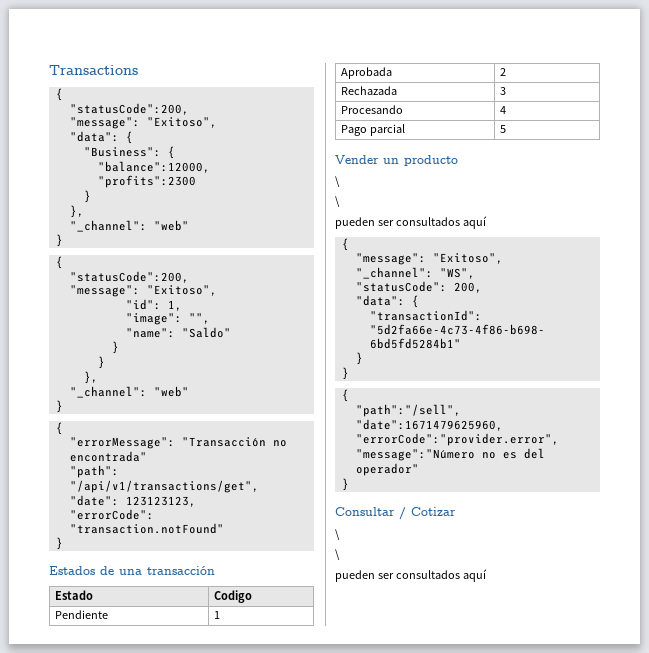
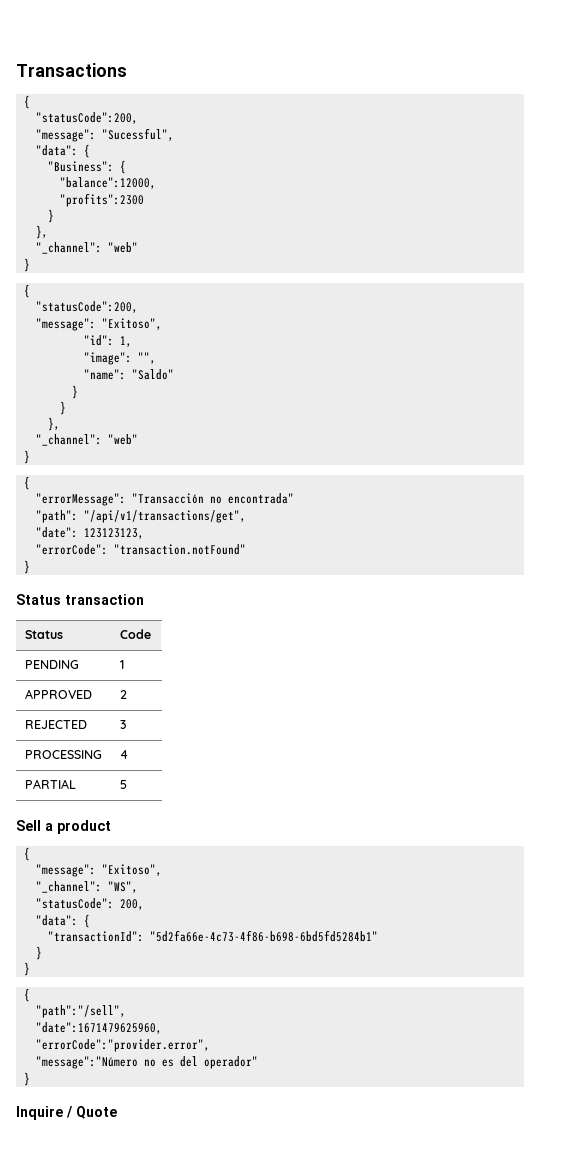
[146,117,217,128] "Exitoso", -> [101,128,174,141] "Sucessful",
[49,566,215,575] [54,590,93,600] [213,590,252,603] [54,610,108,619] Estados de una transacción // Estado | Codigo // Pendiente -> [16,594,144,605] [24,630,63,639] [119,629,151,639] [24,660,79,669] Status transaction // Status | Code // PENDING
[340,67,392,79] Aprobada -> [24,689,92,699] APPROVED
[340,86,397,95] Rechazada -> [24,720,87,729] REJECTED
[340,105,403,114] Procesando -> [24,750,102,759] PROCESSING
[340,124,405,136] Pago parcial -> [24,779,76,789] PARTIAL
[335,155,458,166] [335,176,340,187] [335,196,340,207] [335,216,487,229] Vender un producto // \ // \ // pueden ser consultados aquí -> [16,820,111,834] Sell a product
[335,507,456,520] [335,529,340,540] [335,549,340,560] [335,569,487,582] Consultar / Cotizar // \ // \ // pueden ser consultados aquí -> [16,1106,117,1120] Inquire / Quote

